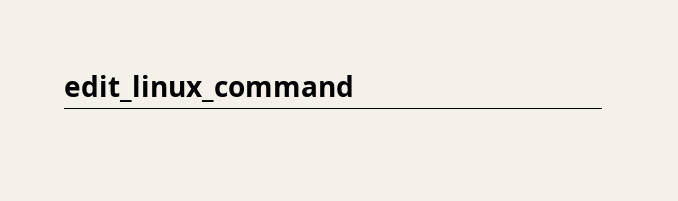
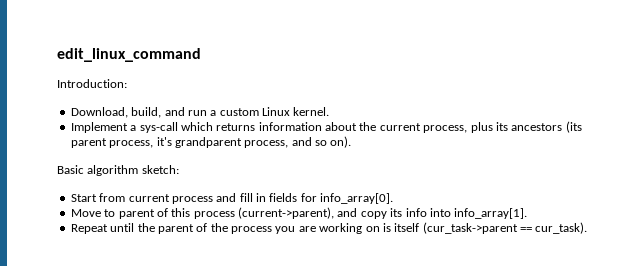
(354, 88) none -> [57,79,127,88] [70,107,330,118] [70,121,582,133] [70,136,352,148] [57,165,179,176] [70,193,394,204] [70,207,528,219] [70,222,588,234] // Introduction: // Download, build, and run a custom Linux kernel. // Implement a sys-call which returns information about the current process, plus its ancestors (its parent process, it's grandparent process, and so on). // Basic algorithm sketch: // Start from current process and fill in fields for info_array[0]. // Move to parent of this process (current->parent), and copy its info into info_array[1]. // Repeat until the parent of the process you are working on is itself (cur_task->parent == cur_task).

